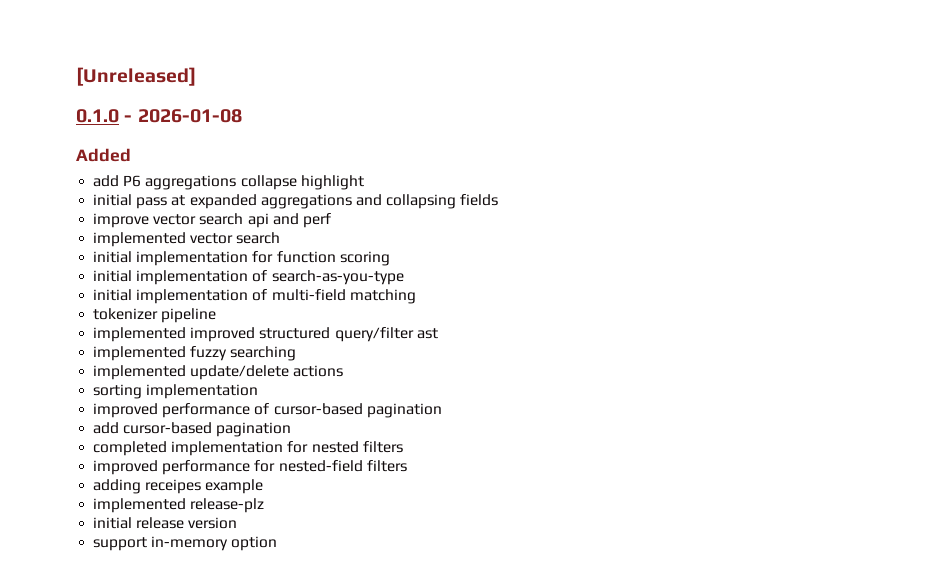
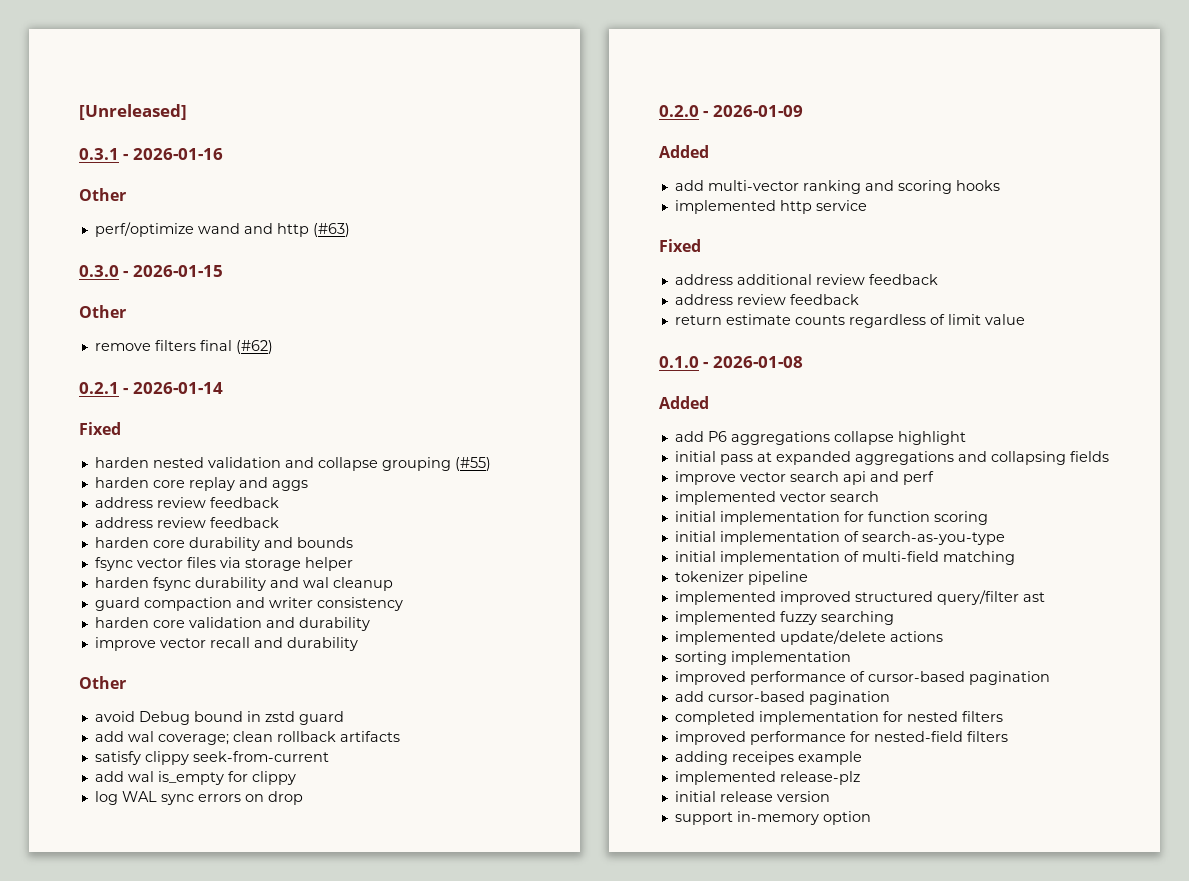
(196, 76) none -> [79,148,223,160] [79,188,126,201] [94,222,350,237] [79,265,223,277] [79,305,126,318] [94,340,273,354] [79,382,223,394] [79,422,121,435] [94,457,491,471] [94,477,308,491] [94,497,279,508] [94,517,279,528] [94,537,353,551] [94,557,353,571] [94,577,393,591] [94,597,403,611] [94,617,370,631] [94,637,358,651] [79,676,126,689] [94,711,344,725] [94,731,400,745] [94,751,329,765] [94,771,296,785] [94,791,303,805] [659,105,803,117] [659,145,709,158] [674,180,1000,194] [674,200,867,214] [659,239,701,252] [674,274,938,285] [674,294,859,305] [674,314,1025,328] // 0.3.1 - 2026-01-16 // Other // perf/optimize wand and http (#63) // 0.3.0 - 2026-01-15 // Other // remove filters final (#62) // 0.2.1 - 2026-01-14 // Fixed // harden nested validation and collapse grouping (#55) // harden core replay and aggs // address review feedback // address review feedback // harden core durability and bounds // fsync vector files via storage helper // harden fsync durability and wal cleanup // guard compaction and writer consistency // harden core validation and durability // improve vector recall and durability // Other // avoid Debug bound in zstd guard // add wal coverage; clean rollback artifacts // satisfy clippy seek-from-current // add wal is_empty for clippy // log WAL sync errors on drop // 0.2.0 - 2026-01-09 // Added // add multi-vector ranking and scoring hooks // implemented http service // Fixed // address additional review feedback // address review feedback // return estimate counts regardless of limit value

